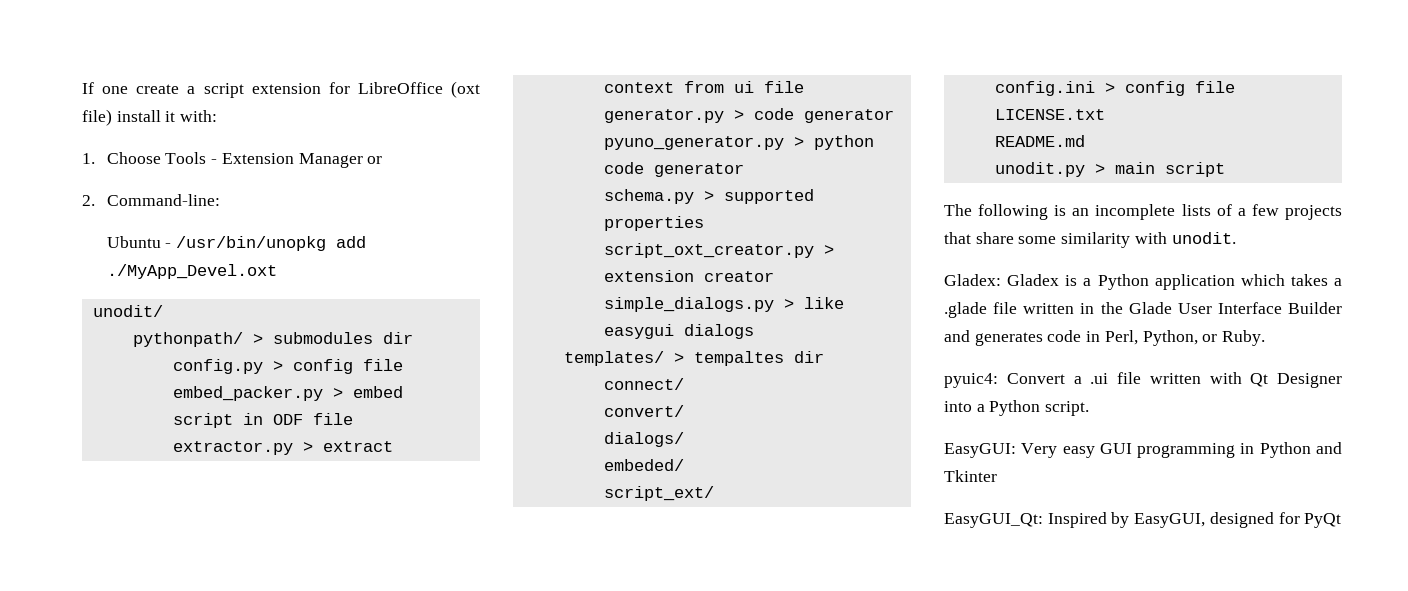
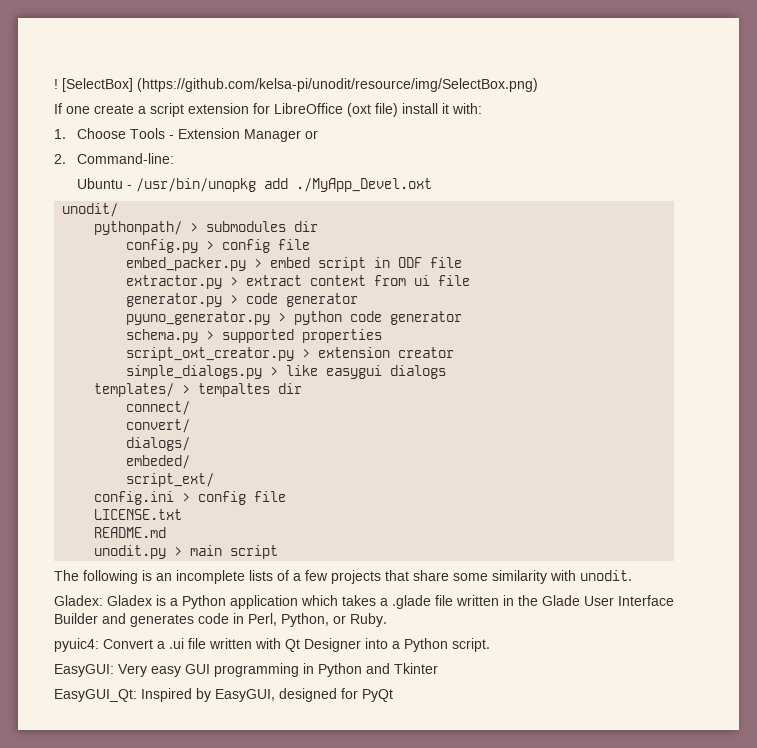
(82, 88) none -> [54,78,538,92] ! [SelectBox] (https://github.com/kelsa-pi/unodit/resource/img/SelectBox.png) //

